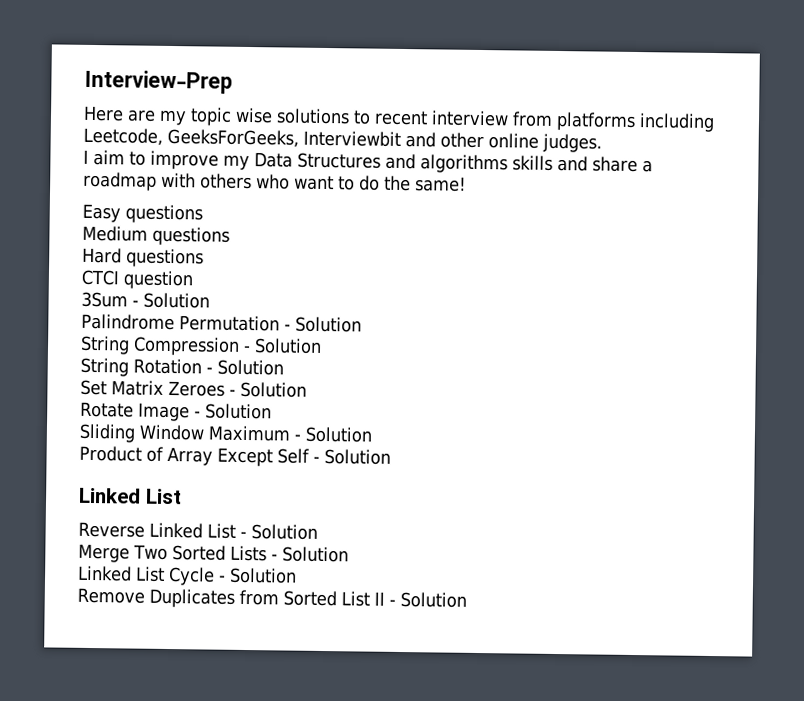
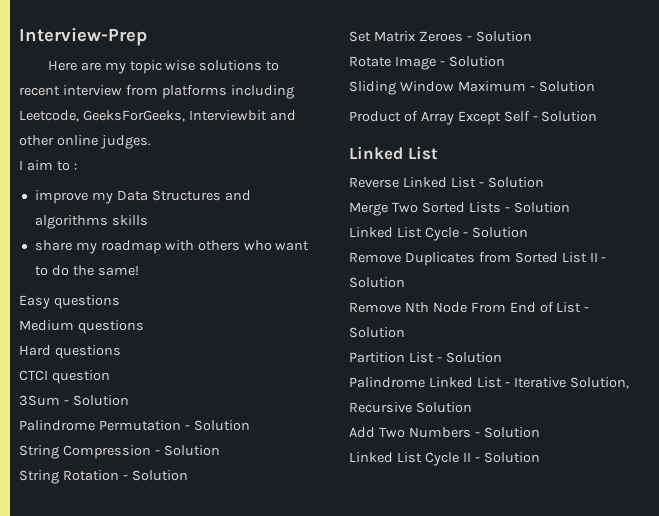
(146, 158) none -> [73,163,77,170] : //
[557,155,653,173] and share a -> [34,240,97,254] // share my
(467, 599) none -> [349,302,590,313] [349,327,405,338] [349,352,502,363] [349,377,629,389] [349,402,472,413] [349,427,540,438] [349,452,540,466] // Remove Nth Node From End of List - Solution // Partition List - Solution // Palindrome Linked List - Iterative Solution, Recursive Solution // Add Two Numbers - Solution // Linked List Cycle II - Solution

